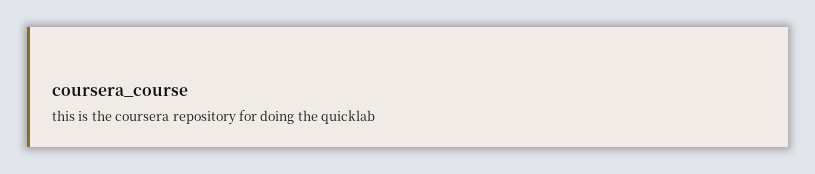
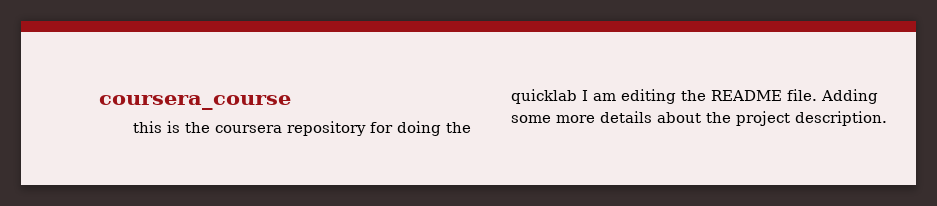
(375, 117) none -> [582,89,878,104] [511,111,887,126] I am editing the README file. Adding some more details about the project description.

